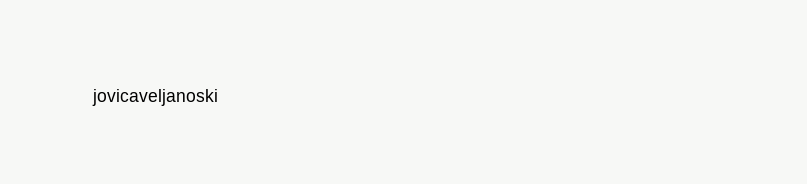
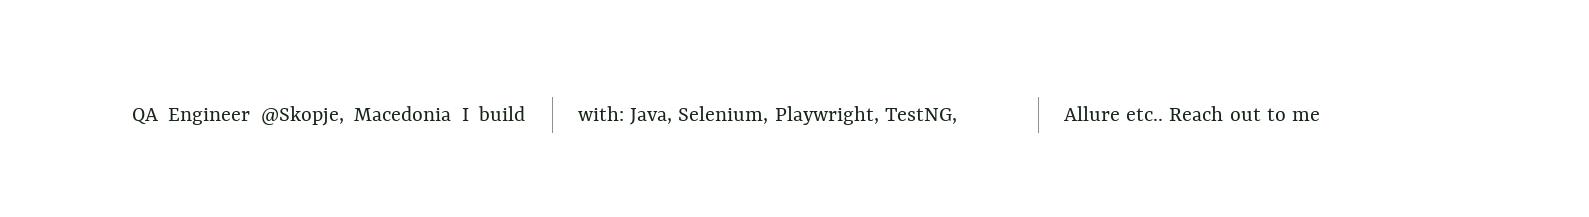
[92,89,218,106] jovicaveljanoski -> [131,106,1321,126] QA Engineer @Skopje, Macedonia I build with: Java, Selenium, Playwright, TestNG, Allure etc.. Reach out to me

